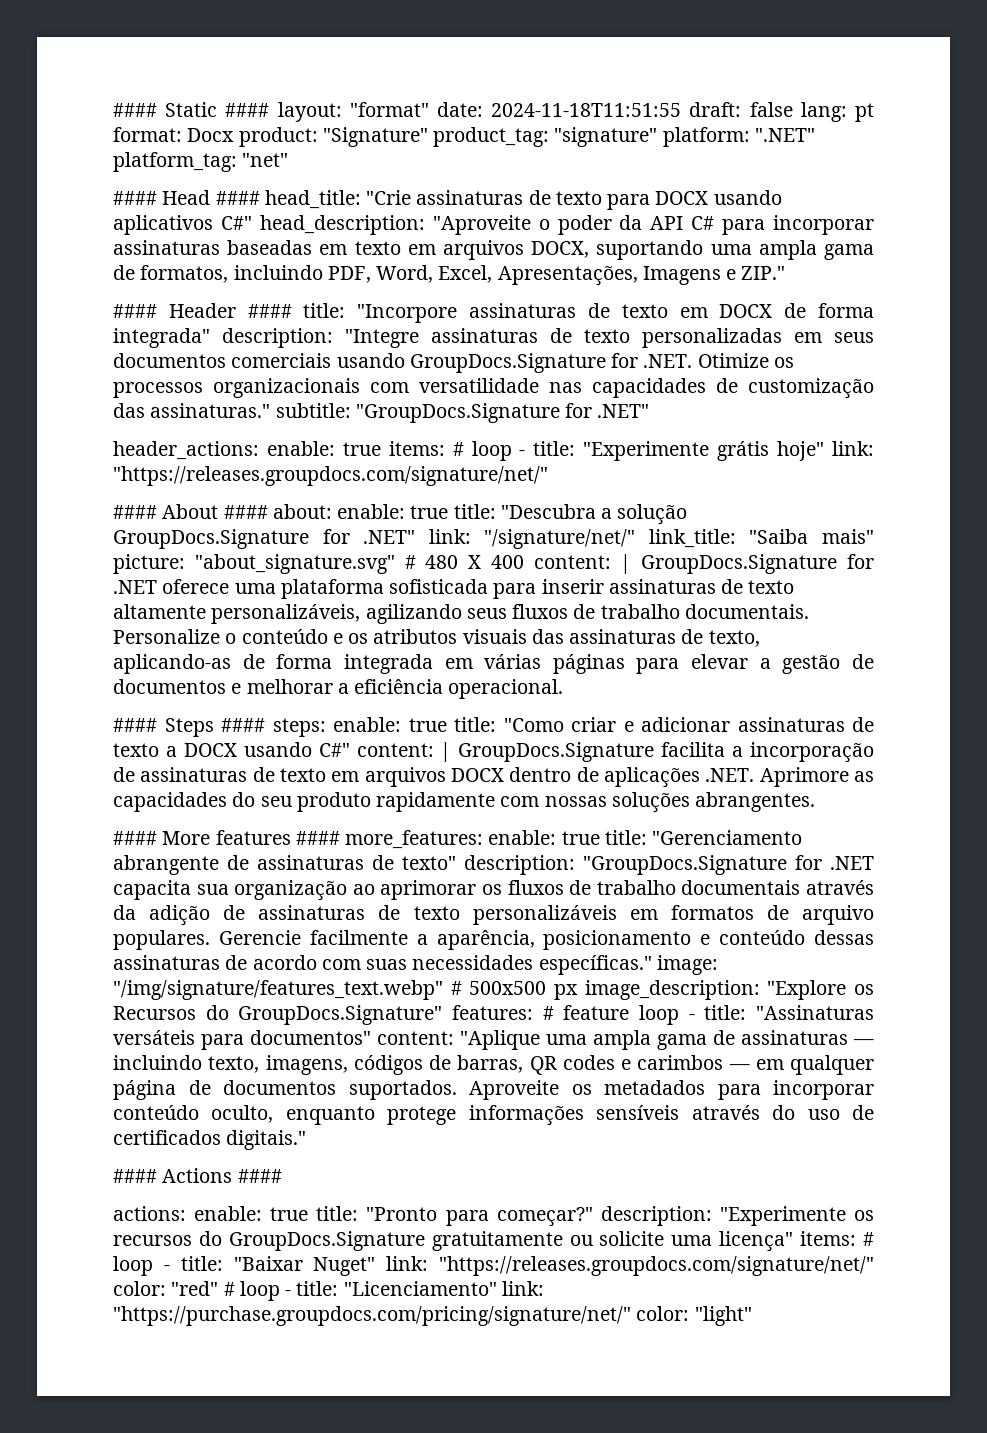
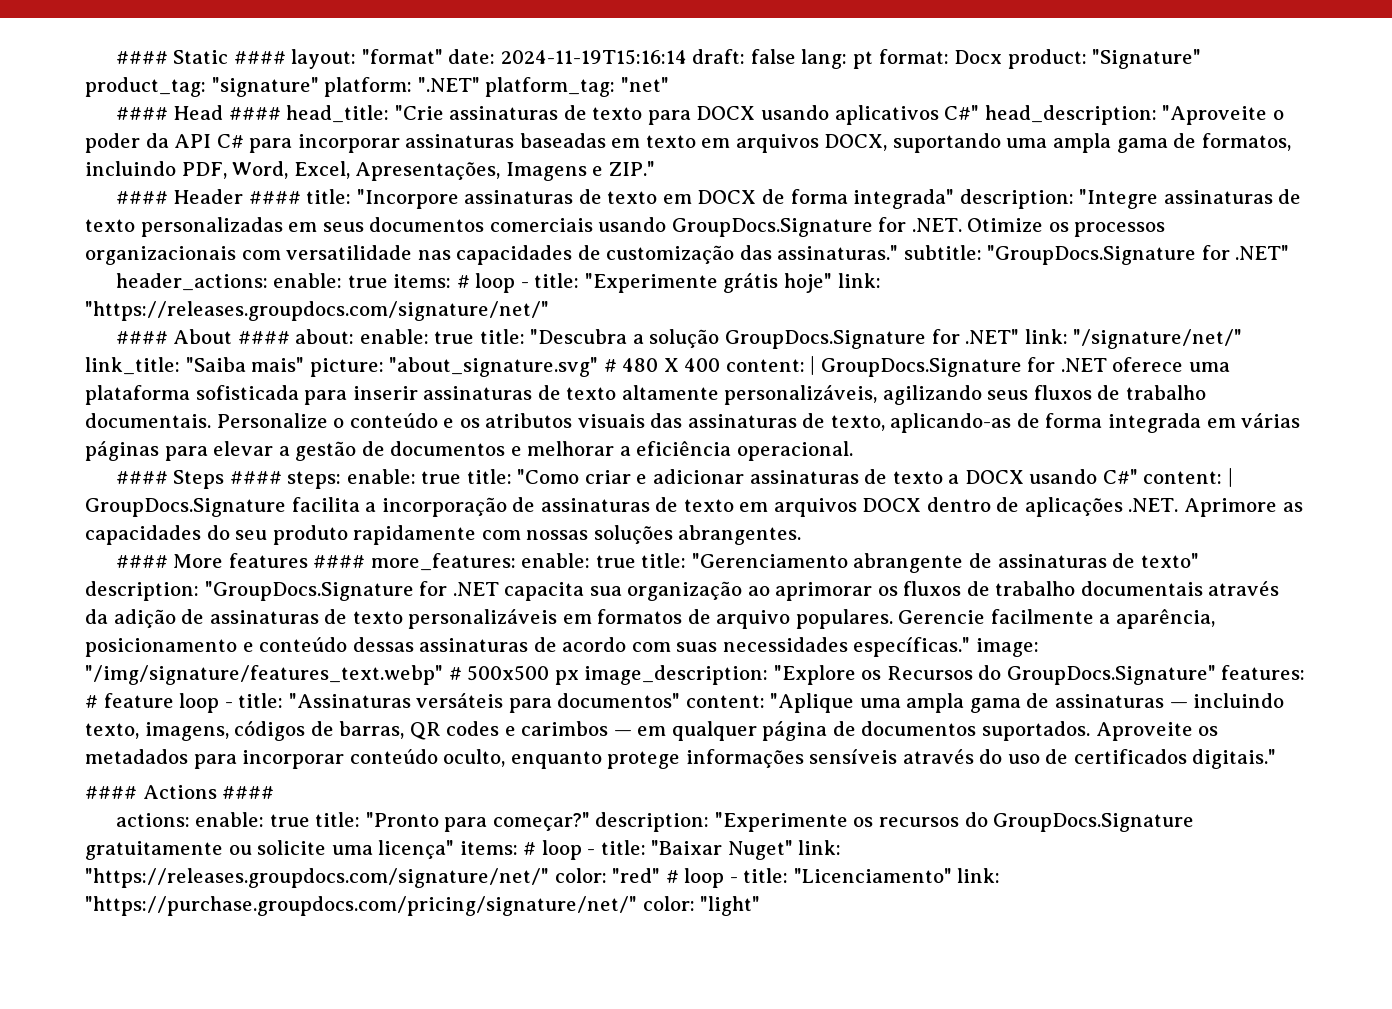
[491,103,682,117] 2024-11-18T11:51:55 -> [500,49,687,65] 2024-11-19T15:16:14

